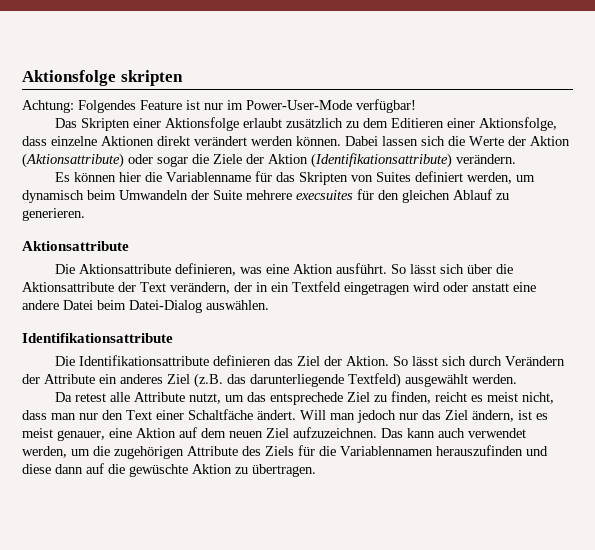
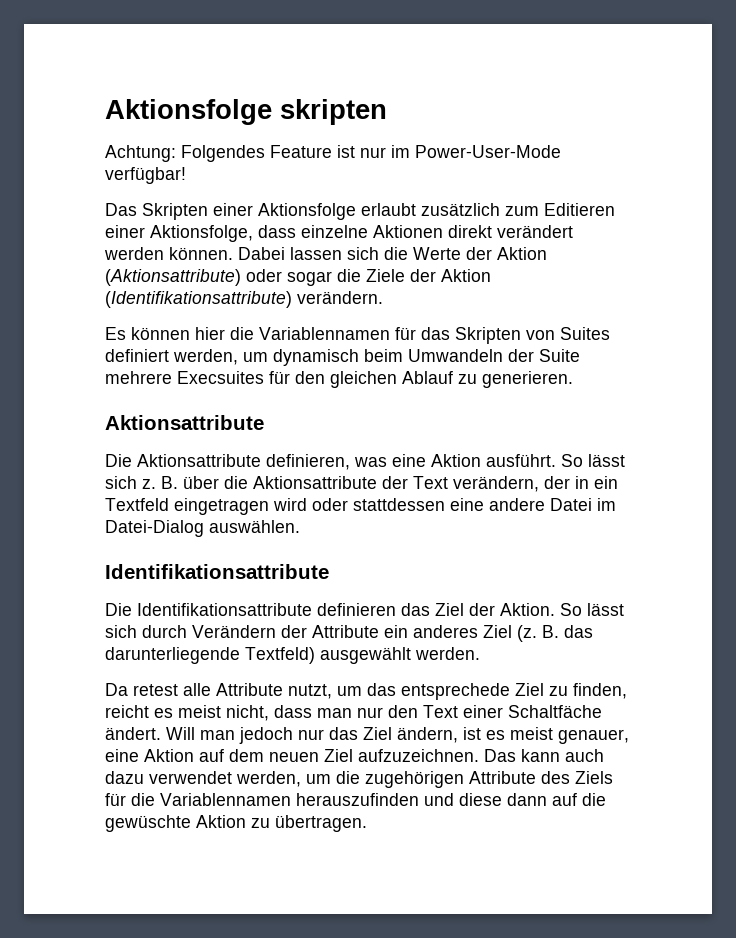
[345,118,388,128] zu dem -> [505,206,539,216] zum
[165,172,251,182] Variablenname -> [259,327,390,340] Variablennamen
[296,190,353,200] execsuites -> [177,371,264,384] Execsuites
(464, 269) none -> [142,476,178,489] z. B.
[472,283,509,292] anstatt -> [353,498,445,511] stattdessen
[97,300,126,310] beim -> [597,498,616,511] im
[194,373,223,388] (z.B. -> [517,625,559,642] (z. B.
(465, 433) none -> [105,771,144,784] dazu

